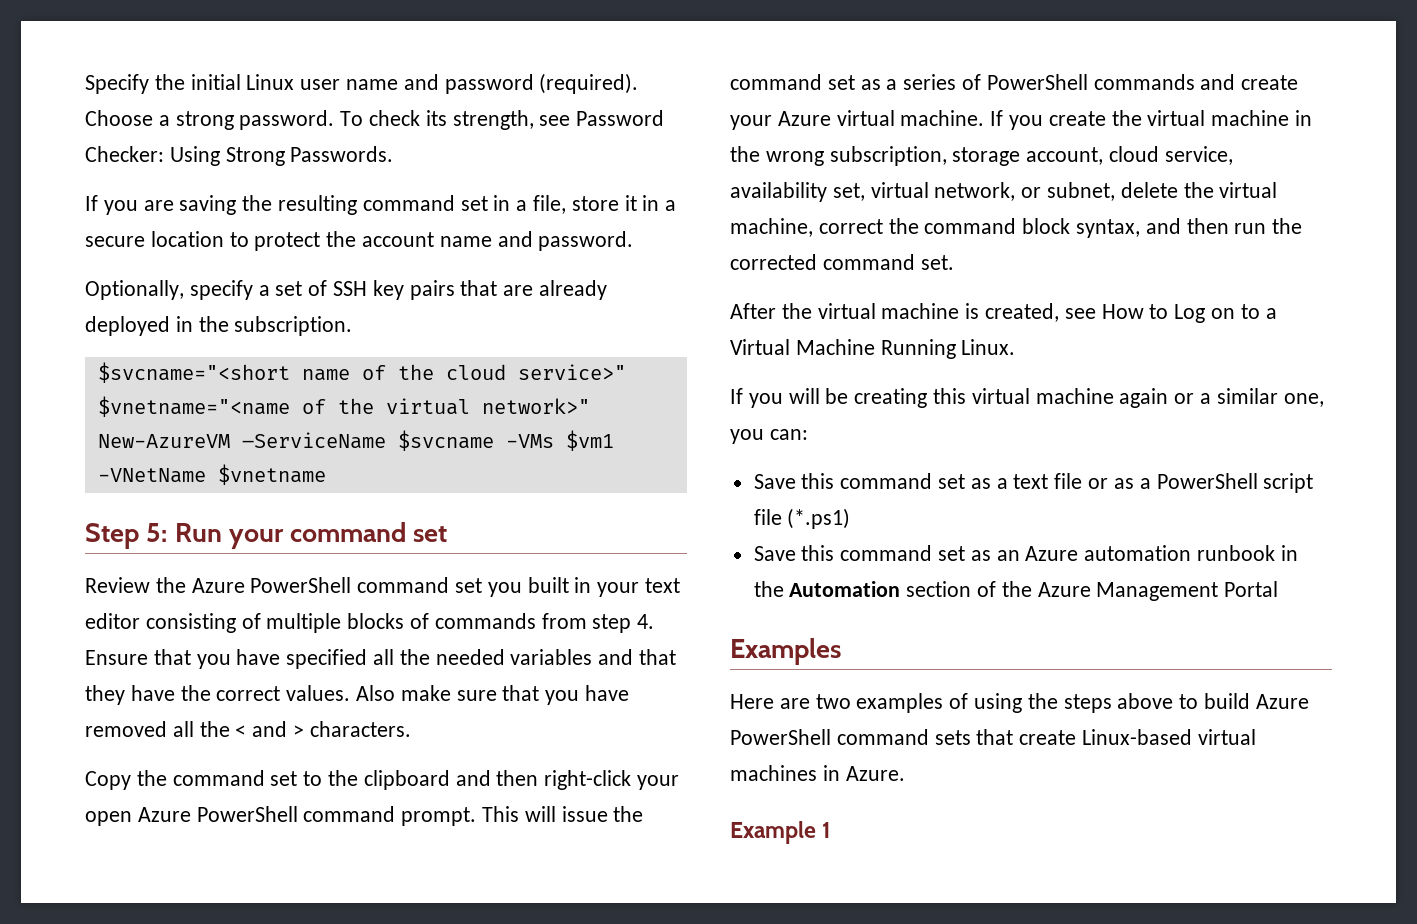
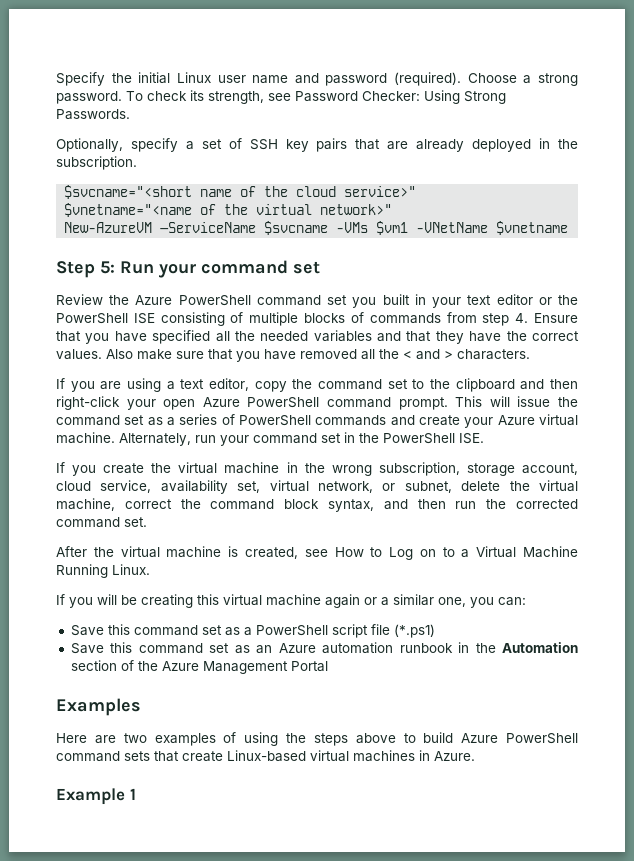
[85,195,677,215] [85,231,634,251] // If you are saving the resulting command set in a file, store it in a secure location to protect the account name and password. -> (130, 114) none
(140, 621) none -> [538,295,578,305] [56,313,155,324] or the PowerShell ISE
[85,771,131,790] Copy -> [56,378,287,392] If you are using a text editor, copy
(985, 118) none -> [119,432,484,446] Alternately, run your command set in the PowerShell ISE. //
[1013,473,1151,489] text file or as a -> (252, 631) none

